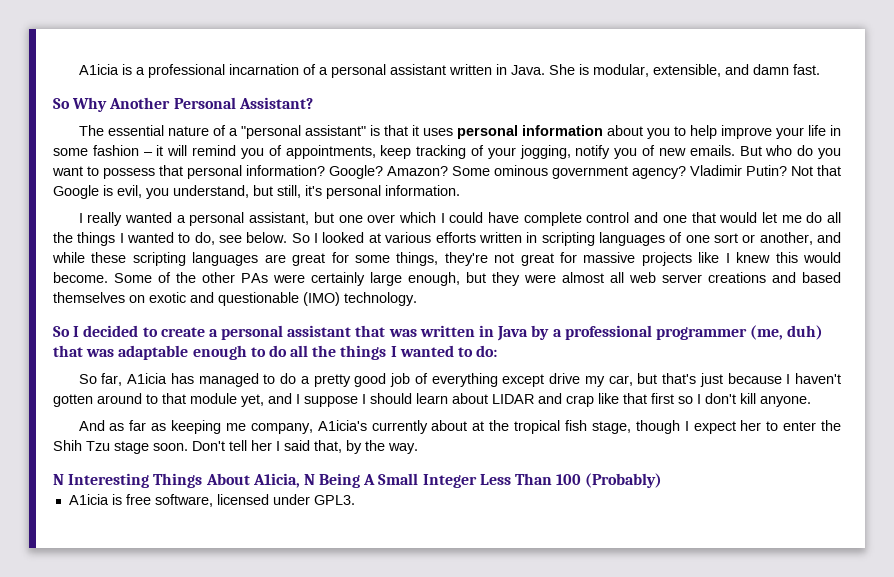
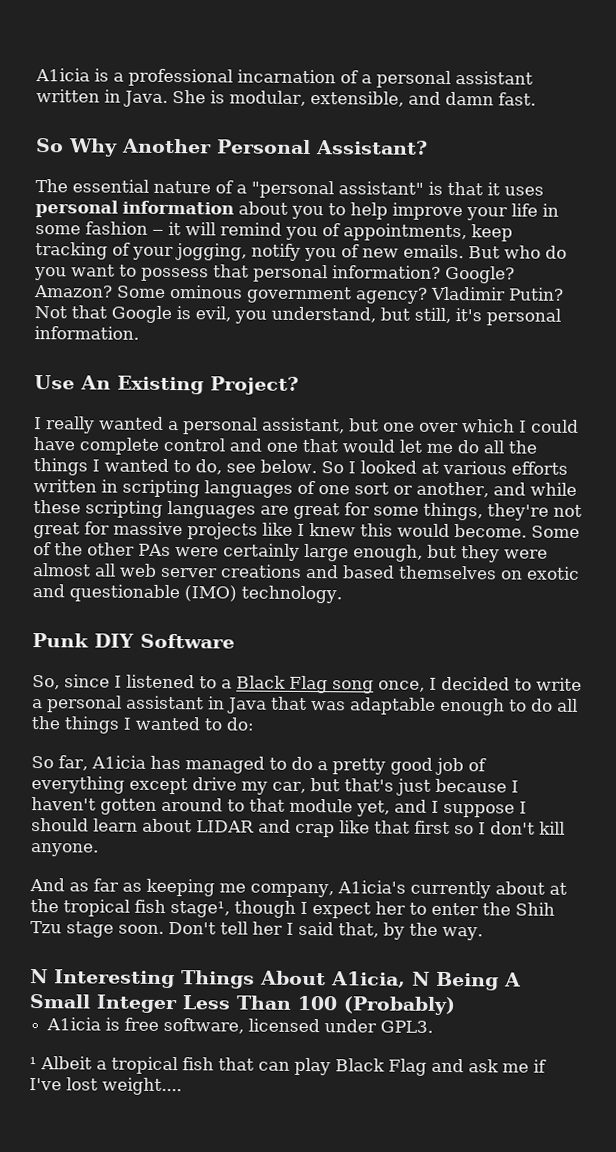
(460, 190) none -> [34,375,299,395] // Use An Existing Project?
[53,326,70,337] So -> [32,633,235,649] [32,674,425,694] Punk DIY Software // So, since I listened to a Black Flag song once,
[160,325,824,341] create a personal assistant that was written in Java by a professional programmer (me, duh) -> [536,677,582,691] [32,695,267,714] write a personal assistant in Java
[591,421,631,434] stage, -> [170,901,230,918] stage¹,
(355, 500) none -> [29,1056,547,1076] [29,1077,182,1096] // ¹ Albeit a tropical fish that can play Black Flag and ask me if I've lost weight....

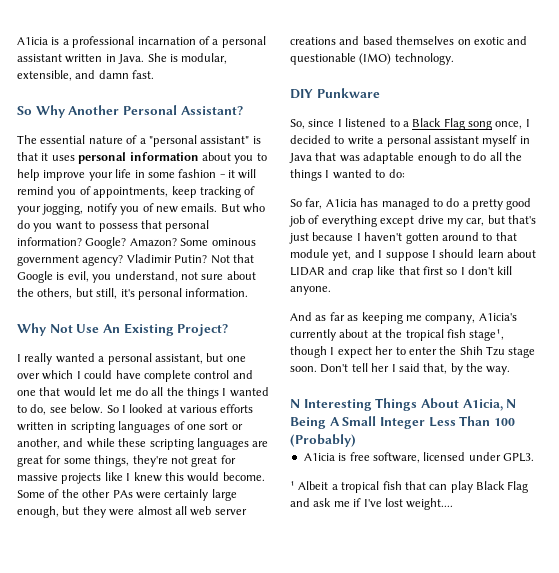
(376, 314) none -> [180,271,256,280] [17,288,73,299] not sure about the others,
(139, 333) none -> [17,323,73,336] Why Not
[32,633,235,649] Punk DIY Software -> [290,88,380,99] DIY Punkware
(204, 702) none -> [482,135,518,147] myself

